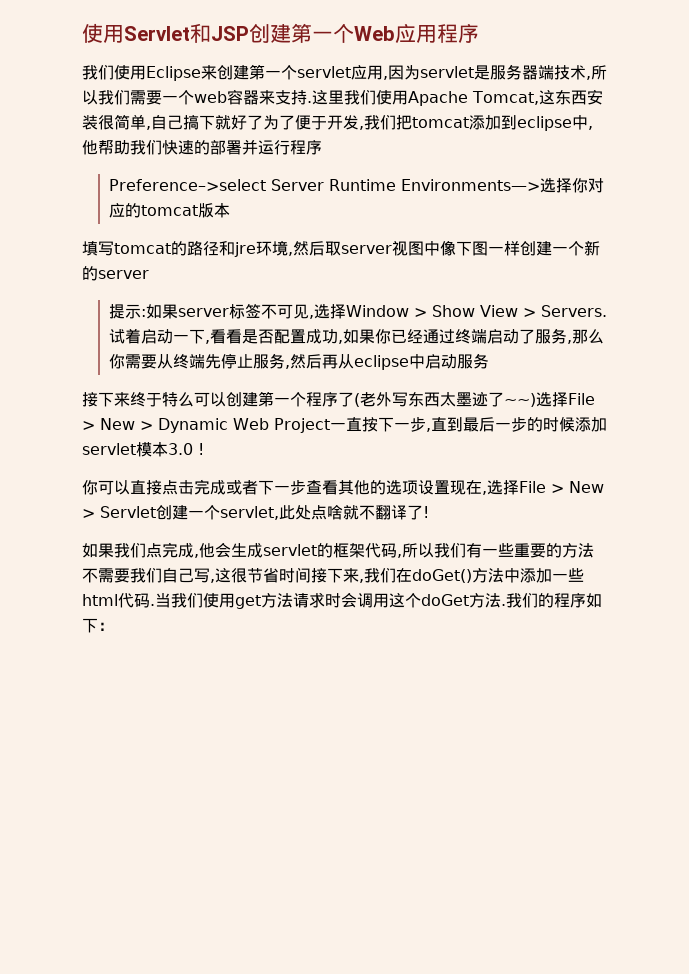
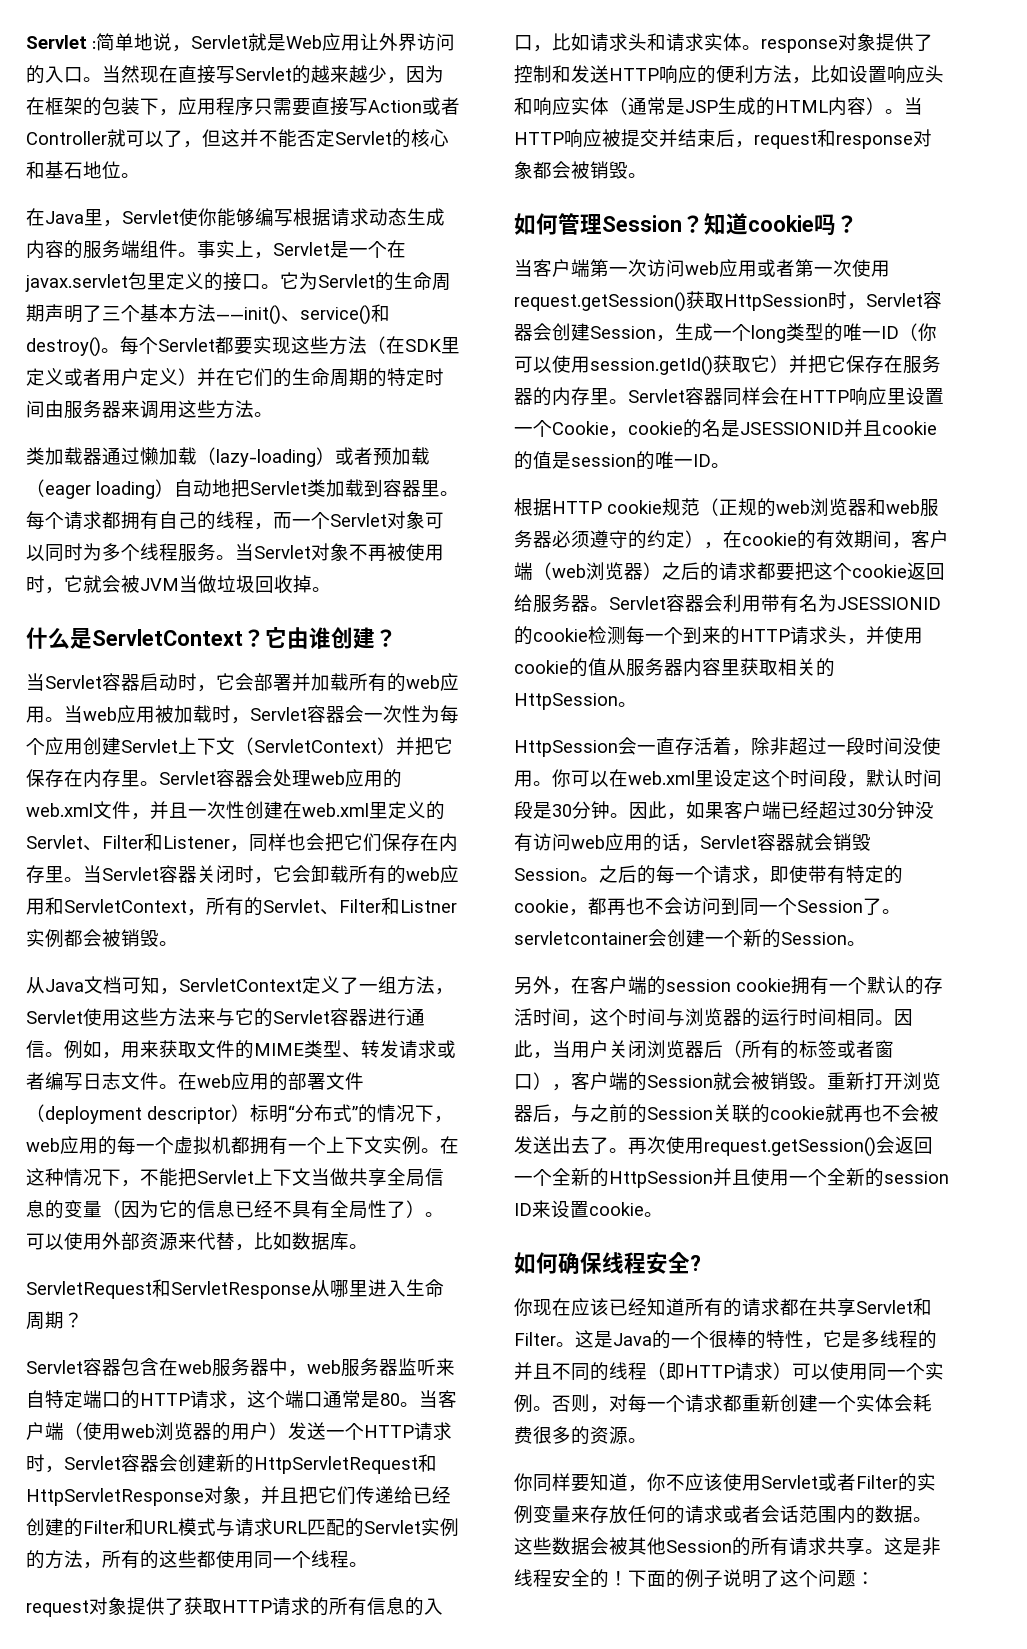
[82,23,479,43] [82,64,607,81] [82,89,603,106] [82,114,593,131] [82,139,322,155] [108,178,604,193] [108,203,230,218] [82,240,600,257] [82,266,149,281] [108,303,607,319] [108,328,604,344] [108,353,489,370] [82,391,595,407] [82,416,607,433] [82,442,204,457] [82,479,604,495] [82,504,429,520] [82,542,594,558] [82,567,584,583] [82,592,602,609] [82,618,98,633] 使用Servlet和JSP创建第一个Web应用程序 // 我们使用Eclipse来创建第一个servlet应用,因为servlet是服务器端技术,所以我们需要一个web容器来支持.这里我们使用Apache Tomcat,这东西安装很简单,自己搞下就好了为了便于开发,我们把tomcat添加到eclipse中,他帮助我们快速的部署并运行程序 // Preference–>select Server Runtime Environments—>选择你对应的tomcat版本 // 填写tomcat的路径和jre环境,然后取server视图中像下图一样创建一个新的server // 提示:如果server标签不可见,选择Window > Show View > Servers.试着启动一下,看看是否配置成功,如果你已经通过终端启动了服务,那么你需要从终端先停止服务,然后再从eclipse中启动服务 // 接下来终于特么可以创建第一个程序了(老外写东西太墨迹了~~)选择File > New > Dynamic Web Project一直按下一步,直到最后一步的时候添加servlet模本3.0 ! // 你可以直接点击完成或者下一步查看其他的选项设置现在,选择File > New > Servlet创建一个servlet,此处点啥就不翻译了! // 如果我们点完成,他会生成servlet的框架代码,所以我们有一些重要的方法不需要我们自己写,这很节省时间接下来,我们在doGet()方法中添加一些html代码.当我们使用get方法请求时会调用这个doGet方法.我们的程序如下 -> [26,33,455,52] [26,65,444,84] [26,97,460,116] [26,129,449,148] [26,161,140,179] [26,208,445,227] [26,240,406,259] [25,272,451,292] [26,304,390,325] [26,336,460,357] [26,368,444,387] [26,400,273,419] [26,447,430,467] [26,479,459,499] [26,511,444,530] [26,543,444,562] [26,575,331,594] [26,627,397,649] [26,673,459,692] [26,705,459,724] [26,737,453,756] [26,769,402,788] [26,801,445,820] [26,833,458,852] [26,865,459,884] [26,897,457,916] [26,929,178,948] [26,976,454,995] [26,1008,425,1027] [26,1040,456,1059] [26,1072,364,1091] [26,1104,453,1124] [26,1136,459,1155] [26,1168,444,1187] [26,1200,444,1219] [26,1232,368,1251] [26,1279,444,1299] [26,1311,83,1330] [26,1358,455,1377] [26,1390,457,1409] [26,1422,452,1441] [26,1454,437,1474] [26,1486,451,1506] [26,1518,459,1537] [26,1550,368,1569] [26,1597,443,1617] [514,33,933,53] [514,65,944,84] [514,97,923,116] [514,129,932,149] [514,161,647,179] [514,213,858,236] [514,259,890,278] [514,291,942,312] [514,323,937,343] [514,355,941,376] [514,387,944,406] [514,419,937,438] [514,451,730,470] [514,498,939,517] [514,530,949,549] [514,562,945,581] [514,594,941,613] [514,626,923,645] [514,658,835,677] [514,693,637,710] [514,737,941,757] [514,769,942,788] [514,801,934,820] [514,833,871,852] [514,865,903,884] [514,897,901,916] [514,929,866,948] [514,976,943,995] [514,1008,913,1027] [514,1040,894,1059] [514,1072,941,1091] [514,1104,939,1123] [514,1136,933,1157] [514,1168,949,1188] [514,1200,663,1218] [514,1252,701,1274] [514,1298,932,1317] [514,1330,937,1349] [514,1362,944,1381] [514,1394,932,1413] [514,1426,647,1445] [514,1473,936,1492] [514,1505,932,1524] [514,1537,941,1556] [514,1569,856,1588] Servlet :简单地说，Servlet就是Web应用让外界访问的入口。当然现在直接写Servlet的越来越少，因为在框架的包装下，应用程序只需要直接写Action或者Controller就可以了，但这并不能否定Servlet的核心和基石地位。 // 在Java里，Servlet使你能够编写根据请求动态生成内容的服务端组件。事实上，Servlet是一个在javax.servlet包里定义的接口。它为Servlet的生命周期声明了三个基本方法——init()、service()和destroy()。每个Servlet都要实现这些方法（在SDK里定义或者用户定义）并在它们的生命周期的特定时间由服务器来调用这些方法。 // 类加载器通过懒加载（lazy-loading）或者预加载（eager loading）自动地把Servlet类加载到容器里。每个请求都拥有自己的线程，而一个Servlet对象可以同时为多个线程服务。当Servlet对象不再被使用时，它就会被JVM当做垃圾回收掉。 // 什么是ServletContext？它由谁创建？ // 当Servlet容器启动时，它会部署并加载所有的web应用。当web应用被加载时，Servlet容器会一次性为每个应用创建Servlet上下文（ServletContext）并把它保存在内存里。Servlet容器会处理web应用的web.xml文件，并且一次性创建在web.xml里定义的Servlet、Filter和Listener，同样也会把它们保存在内存里。当Servlet容器关闭时，它会卸载所有的web应用和ServletContext，所有的Servlet、Filter和Listner实例都会被销毁。 // 从Java文档可知，ServletContext定义了一组方法，Servlet使用这些方法来与它的Servlet容器进行通信。例如，用来获取文件的MIME类型、转发请求或者编写日志文件。在web应用的部署文件（deployment descriptor）标明“分布式”的情况下，web应用的每一个虚拟机都拥有一个上下文实例。在这种情况下，不能把Servlet上下文当做共享全局信息的变量（因为它的信息已经不具有全局性了）。可以使用外部资源来代替，比如数据库。 // ServletRequest和ServletResponse从哪里进入生命周期？ // Servlet容器包含在web服务器中，web服务器监听来自特定端口的HTTP请求，这个端口通常是80。当客户端（使用web浏览器的用户）发送一个HTTP请求时，Servlet容器会创建新的HttpServletRequest和HttpServletResponse对象，并且把它们传递给已经创建的Filter和URL模式与请求URL匹配的Servlet实例的方法，所有的这些都使用同一个线程。 // request对象提供了获取HTTP请求的所有信息的入口，比如请求头和请求实体。response对象提供了控制和发送HTTP响应的便利方法，比如设置响应头和响应实体（通常是JSP生成的HTML内容）。当HTTP响应被提交并结束后，request和response对象都会被销毁。 // 如何管理Session？知道cookie吗？ // 当客户端第一次访问web应用或者第一次使用request.getSession()获取HttpSession时，Servlet容器会创建Session，生成一个long类型的唯一ID（你可以使用session.getId()获取它）并把它保存在服务器的内存里。Servlet容器同样会在HTTP响应里设置一个Cookie，cookie的名是JSESSIONID并且cookie的值是session的唯一ID。 // 根据HTTP cookie规范（正规的web浏览器和web服务器必须遵守的约定），在cookie的有效期间，客户端（web浏览器）之后的请求都要把这个cookie返回给服务器。Servlet容器会利用带有名为JSESSIONID的cookie检测每一个到来的HTTP请求头，并使用cookie的值从服务器内容里获取相关的HttpSession。 // HttpSession会一直存活着，除非超过一段时间没使用。你可以在web.xml里设定这个时间段，默认时间段是30分钟。因此，如果客户端已经超过30分钟没有访问web应用的话，Servlet容器就会销毁Session。之后的每一个请求，即使带有特定的cookie，都再也不会访问到同一个Session了。servletcontainer会创建一个新的Session。 // 另外，在客户端的session cookie拥有一个默认的存活时间，这个时间与浏览器的运行时间相同。因此，当用户关闭浏览器后（所有的标签或者窗口），客户端的Session就会被销毁。重新打开浏览器后，与之前的Session关联的cookie就再也不会被发送出去了。再次使用request.getSession()会返回一个全新的HttpSession并且使用一个全新的session ID来设置cookie。 // 如何确保线程安全? // 你现在应该已经知道所有的请求都在共享Servlet和Filter。这是Java的一个很棒的特性，它是多线程的并且不同的线程（即HTTP请求）可以使用同一个实例。否则，对每一个请求都重新创建一个实体会耗费很多的资源。 // 你同样要知道，你不应该使用Servlet或者Filter的实例变量来存放任何的请求或者会话范围内的数据。这些数据会被其他Session的所有请求共享。这是非线程安全的！下面的例子说明了这个问题

